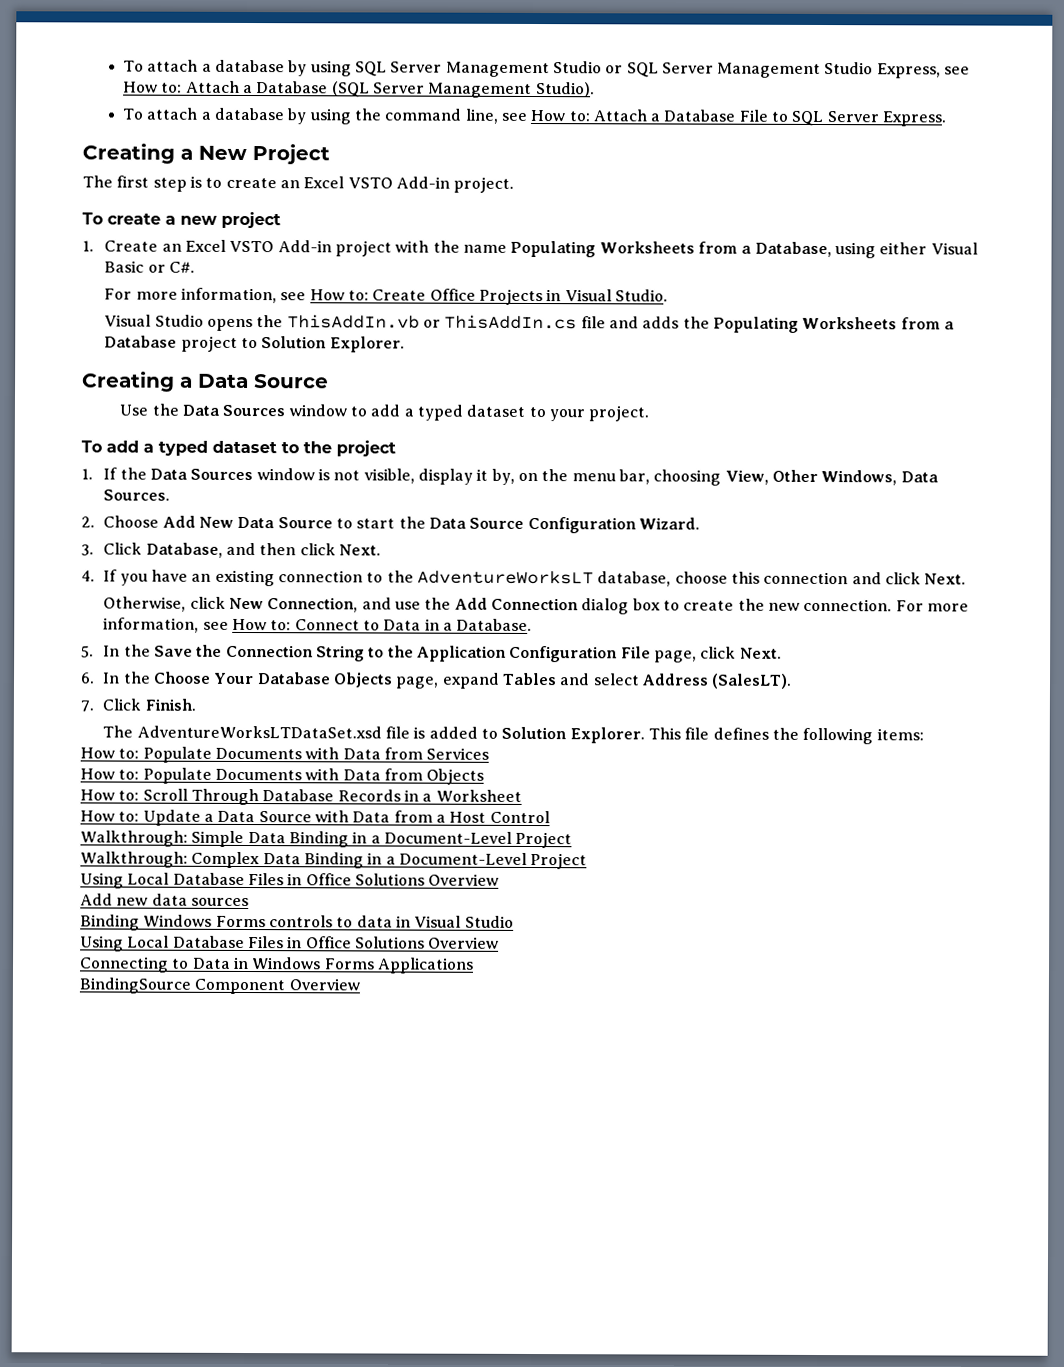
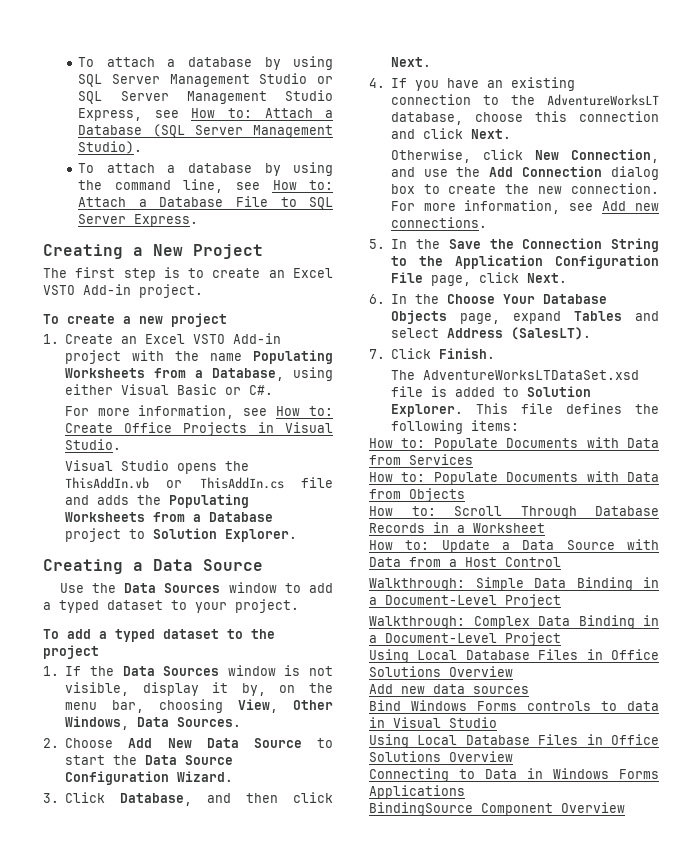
[232,618,533,632] How to: Connect to Data in a Database. -> [602,201,659,211] [390,217,487,228] Add new connections.
[80,914,140,931] Binding -> [369,700,401,711] Bind

